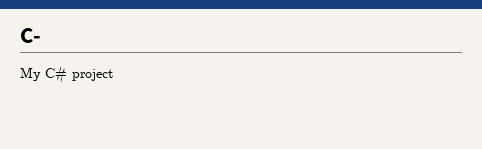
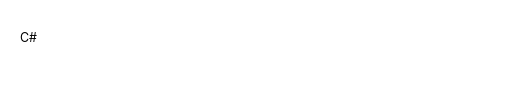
[20,28,41,43] [20,66,113,84] C- // My C# project -> [20,32,37,42] C#

